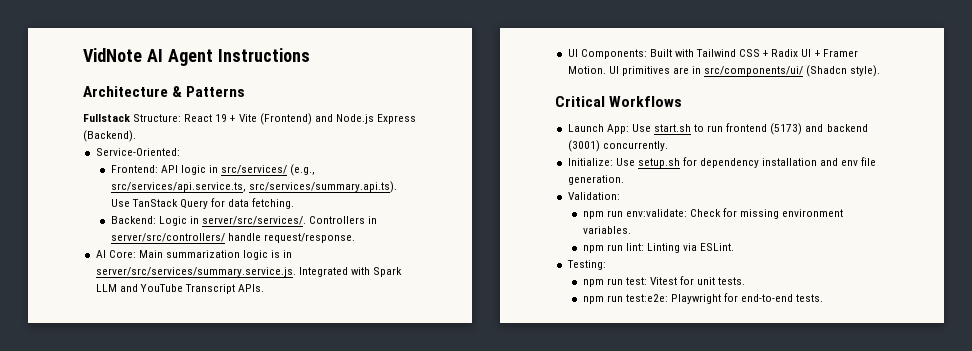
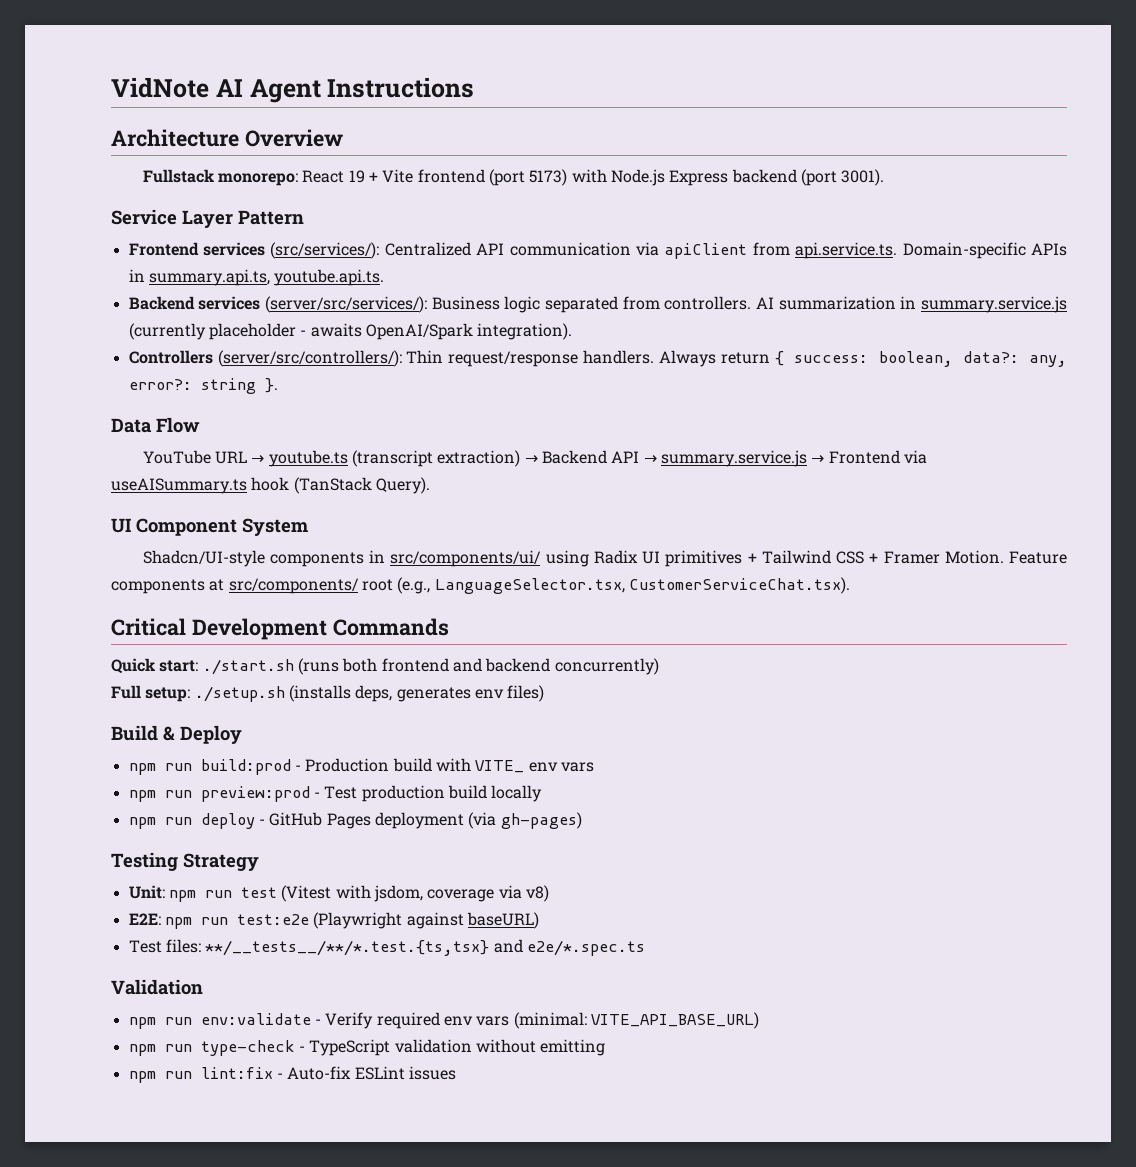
[172,86,246,97] & Patterns -> [244,129,343,147] Overview
[133,114,182,122] Structure: -> [218,173,299,186] monorepo:
[259,113,416,125] [83,130,136,142] [95,148,180,156] [110,164,316,176] [110,181,397,193] [110,198,295,209] [110,216,378,226] [110,233,355,243] [95,250,293,260] [95,267,402,277] [95,284,265,294] [567,49,858,59] [567,65,881,77] [555,96,683,107] [567,123,868,135] [567,140,668,152] [567,157,877,168] [567,175,624,185] [567,192,620,200] [582,208,844,219] [582,226,631,234] [582,243,735,253] [566,260,606,270] [582,276,746,287] [582,293,824,304] (Frontend) and Node.js Express (Backend). // Service-Oriented: // Frontend: API logic in src/services/ (e.g., src/services/api.service.ts, src/services/summary.api.ts). Use TanStack Query for data fetching. // Backend: Logic in server/src/services/. Controllers in server/src/controllers/ handle request/response. // AI Core: Main summarization logic is in server/src/services/summary.service.js. Integrated with Spark LLM and YouTube Transcript APIs. // UI Components: Built with Tailwind CSS + Radix UI + Framer Motion. UI primitives are in src/components/ui/ (Shadcn style). // Critical Workflows // Launch App: Use start.sh to run frontend (5173) and backend (3001) concurrently. // Initialize: Use setup.sh for dependency installation and env file generation. // Validation: // npm run env:validate: Check for missing environment variables. // npm run lint: Linting via ESLint. // Testing: // npm run test: Vitest for unit tests. // npm run test:e2e: Playwright for end-to-end tests. -> [417,169,885,186] [111,209,304,228] [128,242,1067,259] [128,269,385,286] [128,296,1067,313] [128,323,573,340] [128,350,1067,367] [128,378,278,394] [111,417,200,433] [142,450,927,467] [111,477,430,494] [111,518,308,536] [142,550,1068,567] [111,577,850,594] [111,618,449,640] [111,658,659,675] [111,685,545,702] [111,725,242,744] [128,758,594,775] [128,785,543,802] [128,812,582,829] [111,852,259,871] [128,885,549,902] [128,912,539,929] [128,939,645,956] [111,979,203,995] [128,1012,759,1029] [128,1039,606,1056] [128,1066,456,1083] frontend (port 5173) with Node.js Express backend (port 3001). // Service Layer Pattern // Frontend services (src/services/): Centralized API communication via apiClient from api.service.ts. Domain-specific APIs in summary.api.ts, youtube.api.ts. // Backend services (server/src/services/): Business logic separated from controllers. AI summarization in summary.service.js (currently placeholder - awaits OpenAI/Spark integration). // Controllers (server/src/controllers/): Thin request/response handlers. Always return { success: boolean, data?: any, error?: string }. // Data Flow // YouTube URL → youtube.ts (transcript extraction) → Backend API → summary.service.js → Frontend via useAISummary.ts hook (TanStack Query). // UI Component System // Shadcn/UI-style components in src/components/ui/ using Radix UI primitives + Tailwind CSS + Framer Motion. Feature components at src/components/ root (e.g., LanguageSelector.tsx, CustomerServiceChat.tsx). // Critical Development Commands // Quick start: ./start.sh (runs both frontend and backend concurrently) // Full setup: ./setup.sh (installs deps, generates env files) // Build & Deploy // npm run build:prod - Production build with VITE_ env vars // npm run preview:prod - Test production build locally // npm run deploy - GitHub Pages deployment (via gh-pages) // Testing Strategy // Unit: npm run test (Vitest with jsdom, coverage via v8) // E2E: npm run test:e2e (Playwright against baseURL) // Test files: **/__tests__/**/*.test.{ts,tsx} and e2e/*.spec.ts // Validation // npm run env:validate - Verify required env vars (minimal: VITE_API_BASE_URL) // npm run type-check - TypeScript validation without emitting // npm run lint:fix - Auto-fix ESLint issues

